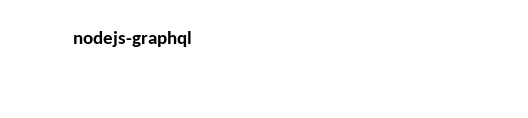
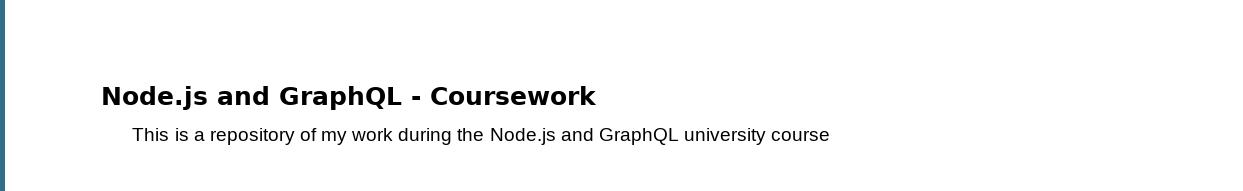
[73,31,192,47] nodejs-graphql -> [101,86,597,110] [132,128,831,145] Node.js and GraphQL - Coursework // This is a repository of my work during the Node.js and GraphQL university course

